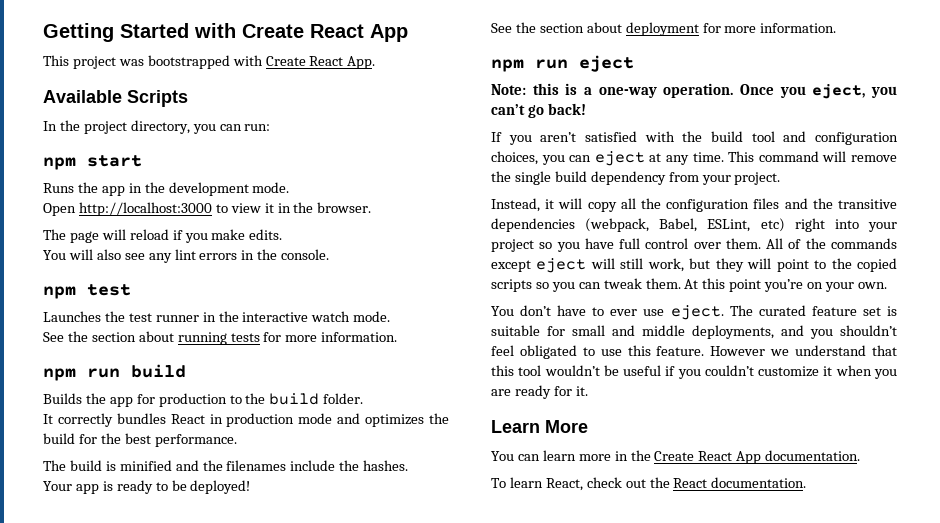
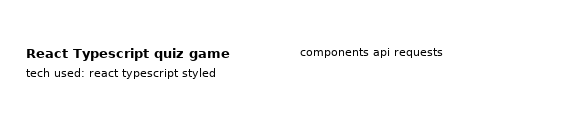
[43,23,408,42] [43,55,376,69] [43,90,188,107] [43,120,271,134] [43,155,142,170] [43,182,290,196] [43,202,372,216] [43,229,283,243] [43,249,330,263] [43,284,131,299] [43,311,391,322] [43,331,398,345] [43,364,186,381] [43,393,364,407] [43,413,450,427] [43,433,237,447] [43,460,409,471] [43,480,251,494] [491,22,837,36] [491,55,634,72] [491,83,897,99] [491,103,586,118] [491,131,898,145] [491,151,897,166] [491,171,781,185] [491,198,897,212] [491,218,898,232] [491,238,897,252] [491,258,897,273] [491,278,887,292] [491,305,897,320] [491,325,897,339] [491,345,897,359] [491,365,897,379] [491,385,588,399] [491,420,588,433] [491,450,861,464] [491,477,807,491] Getting Started with Create React App // This project was bootstrapped with Create React App. // Available Scripts // In the project directory, you can run: // npm start // Runs the app in the development mode. // Open http://localhost:3000 to view it in the browser. // The page will reload if you make edits. // You will also see any lint errors in the console. // npm test // Launches the test runner in the interactive watch mode. // See the section about running tests for more information. // npm run build // Builds the app for production to the build folder. // It correctly bundles React in production mode and optimizes the build for the best performance. // The build is minified and the filenames include the hashes. // Your app is ready to be deployed! // See the section about deployment for more information. // npm run eject // Note: this is a one-way operation. Once you eject, you can’t go back! // If you aren’t satisfied with the build tool and configuration choices, you can eject at any time. This command will remove the single build dependency from your project. // Instead, it will copy all the configuration files and the transitive dependencies (webpack, Babel, ESLint, etc) right into your project so you have full control over them. All of the commands except eject will still work, but they will point to the copied scripts so you can tweak them. At this point you’re on your own. // You don’t have to ever use eject. The curated feature set is suitable for small and middle deployments, and you shouldn’t feel obligated to use this feature. However we understand that this tool wouldn’t be useful if you couldn’t customize it when you are ready for it. // Learn More // You can learn more in the Create React App documentation. // To learn React, check out the React documentation. -> [26,48,230,61] [26,68,216,79] [300,48,443,58] React Typescript quiz game // tech used: react typescript styled components api requests

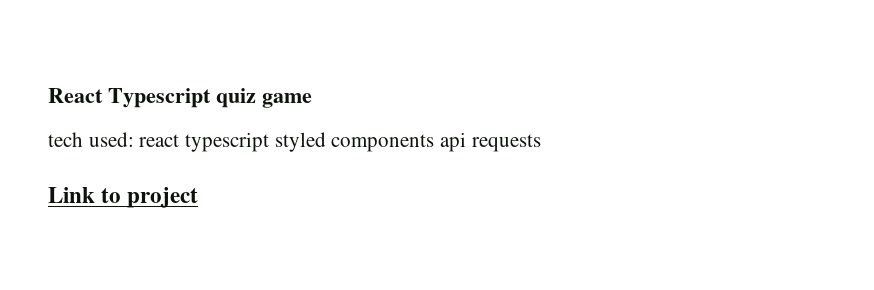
(443, 53) none -> [48,187,199,208] // Link to project

